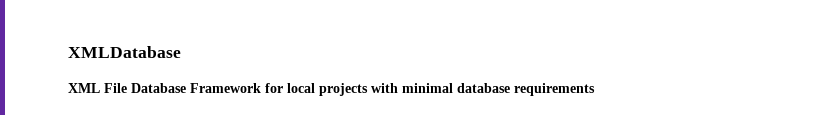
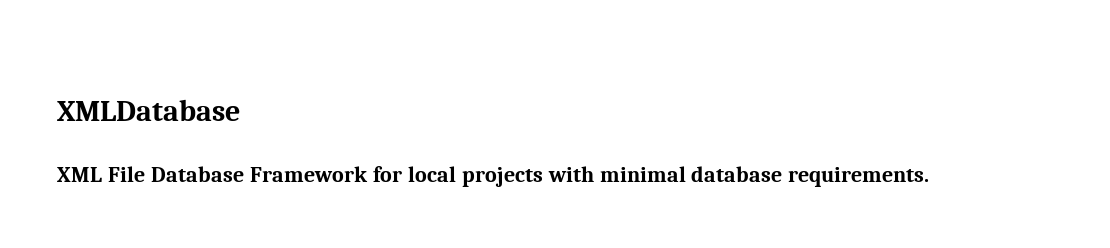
[514,83,595,96] requirements -> [788,167,930,187] requirements.

